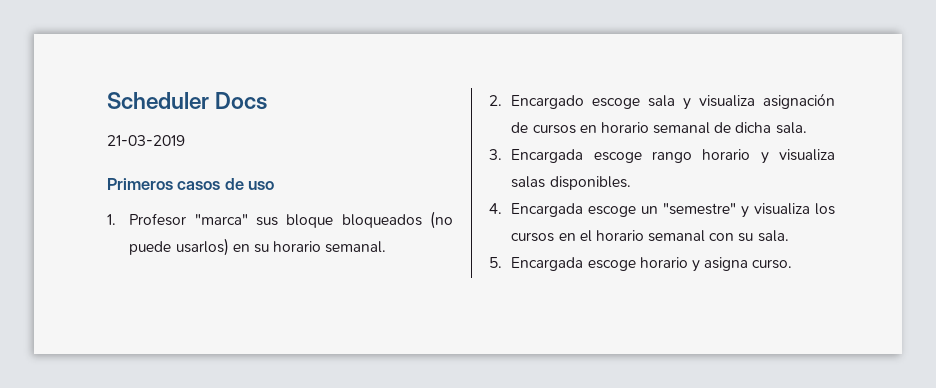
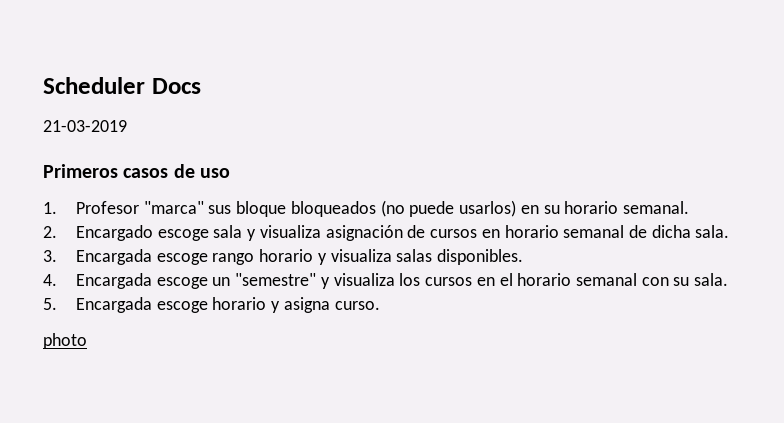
(793, 264) none -> [43,333,87,349] // photo

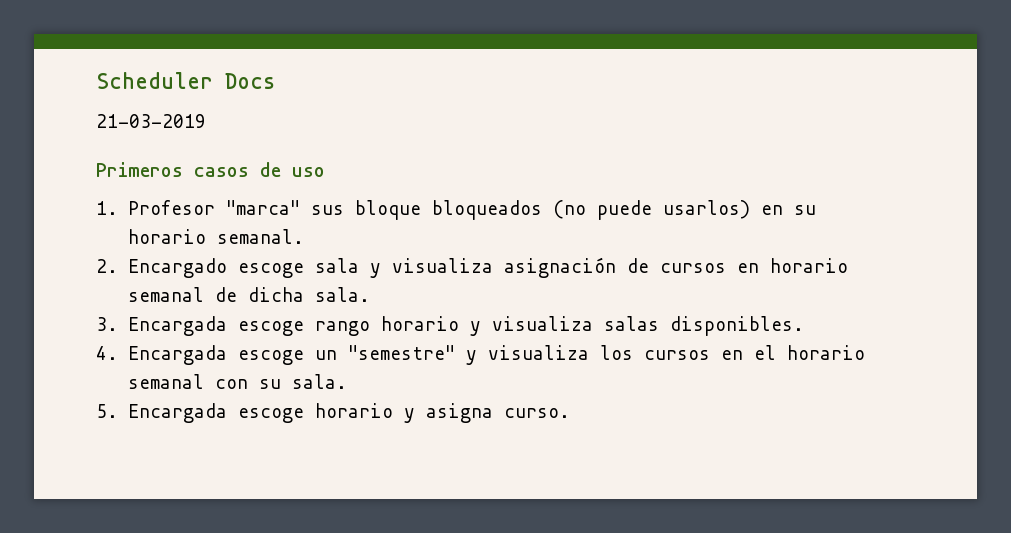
[43,333,87,349] // photo -> (570, 413) none

